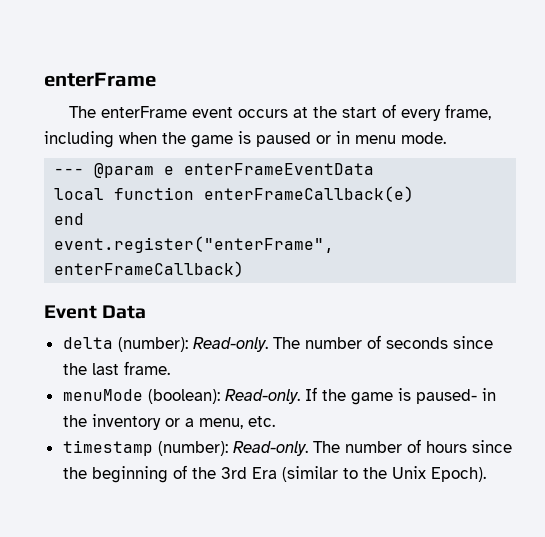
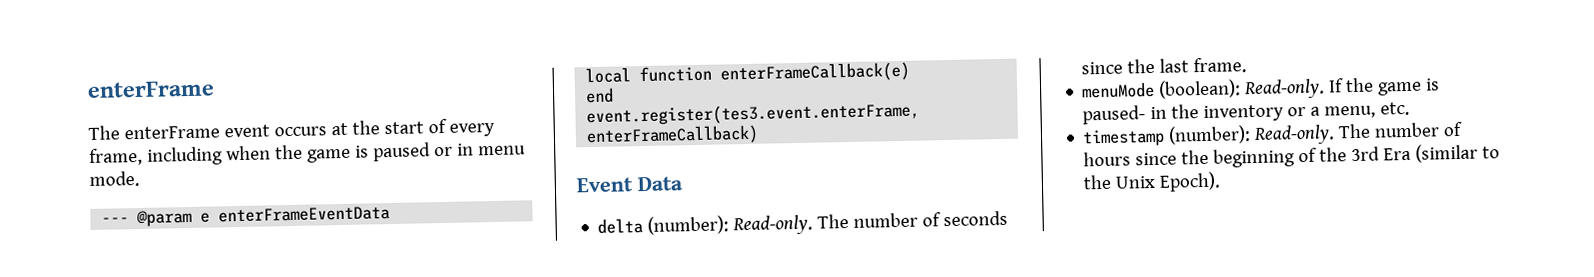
[54,236,335,253] event.register("enterFrame", -> [586,101,921,127] event.register(tes3.event.enterFrame,

